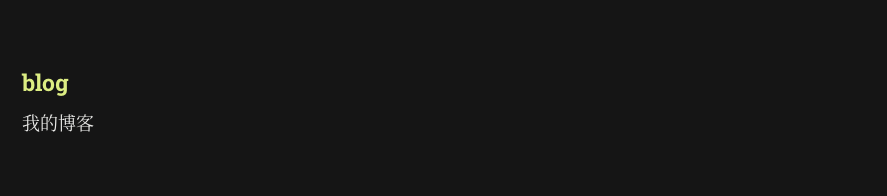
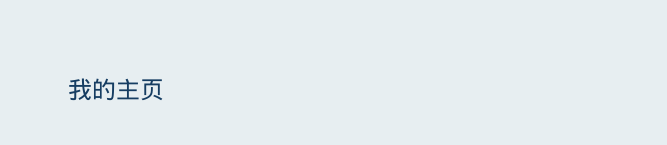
[21,73,69,96] [22,114,94,132] blog // 我的博客 -> [68,78,164,101] 我的主页

